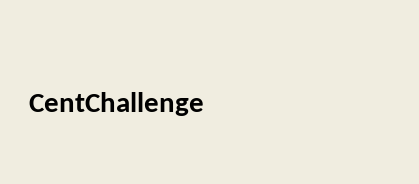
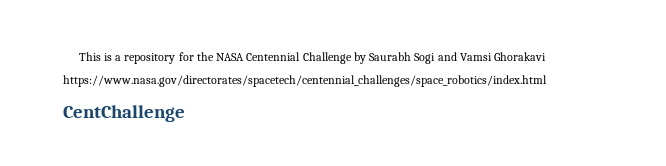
(29, 104) none -> [78,52,547,64] [63,75,547,87] This is a repository for the NASA Centennial Challenge by Saurabh Sogi and Vamsi Ghorakavi // https://www.nasa.gov/directorates/spacetech/centennial_challenges/space_robotics/index.html //

